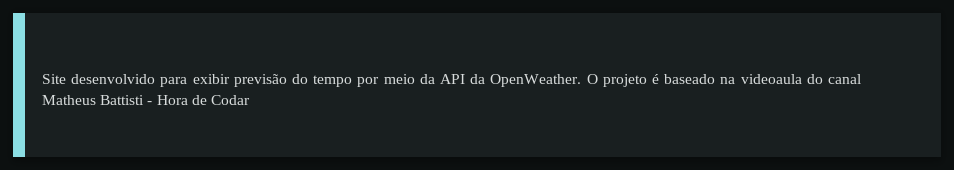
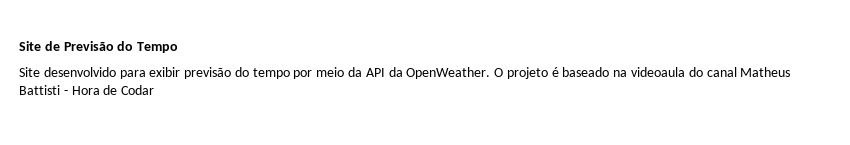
[42,74,66,84] Site -> [19,41,179,53] [19,67,40,77] Site de Previsão do Tempo // Site

